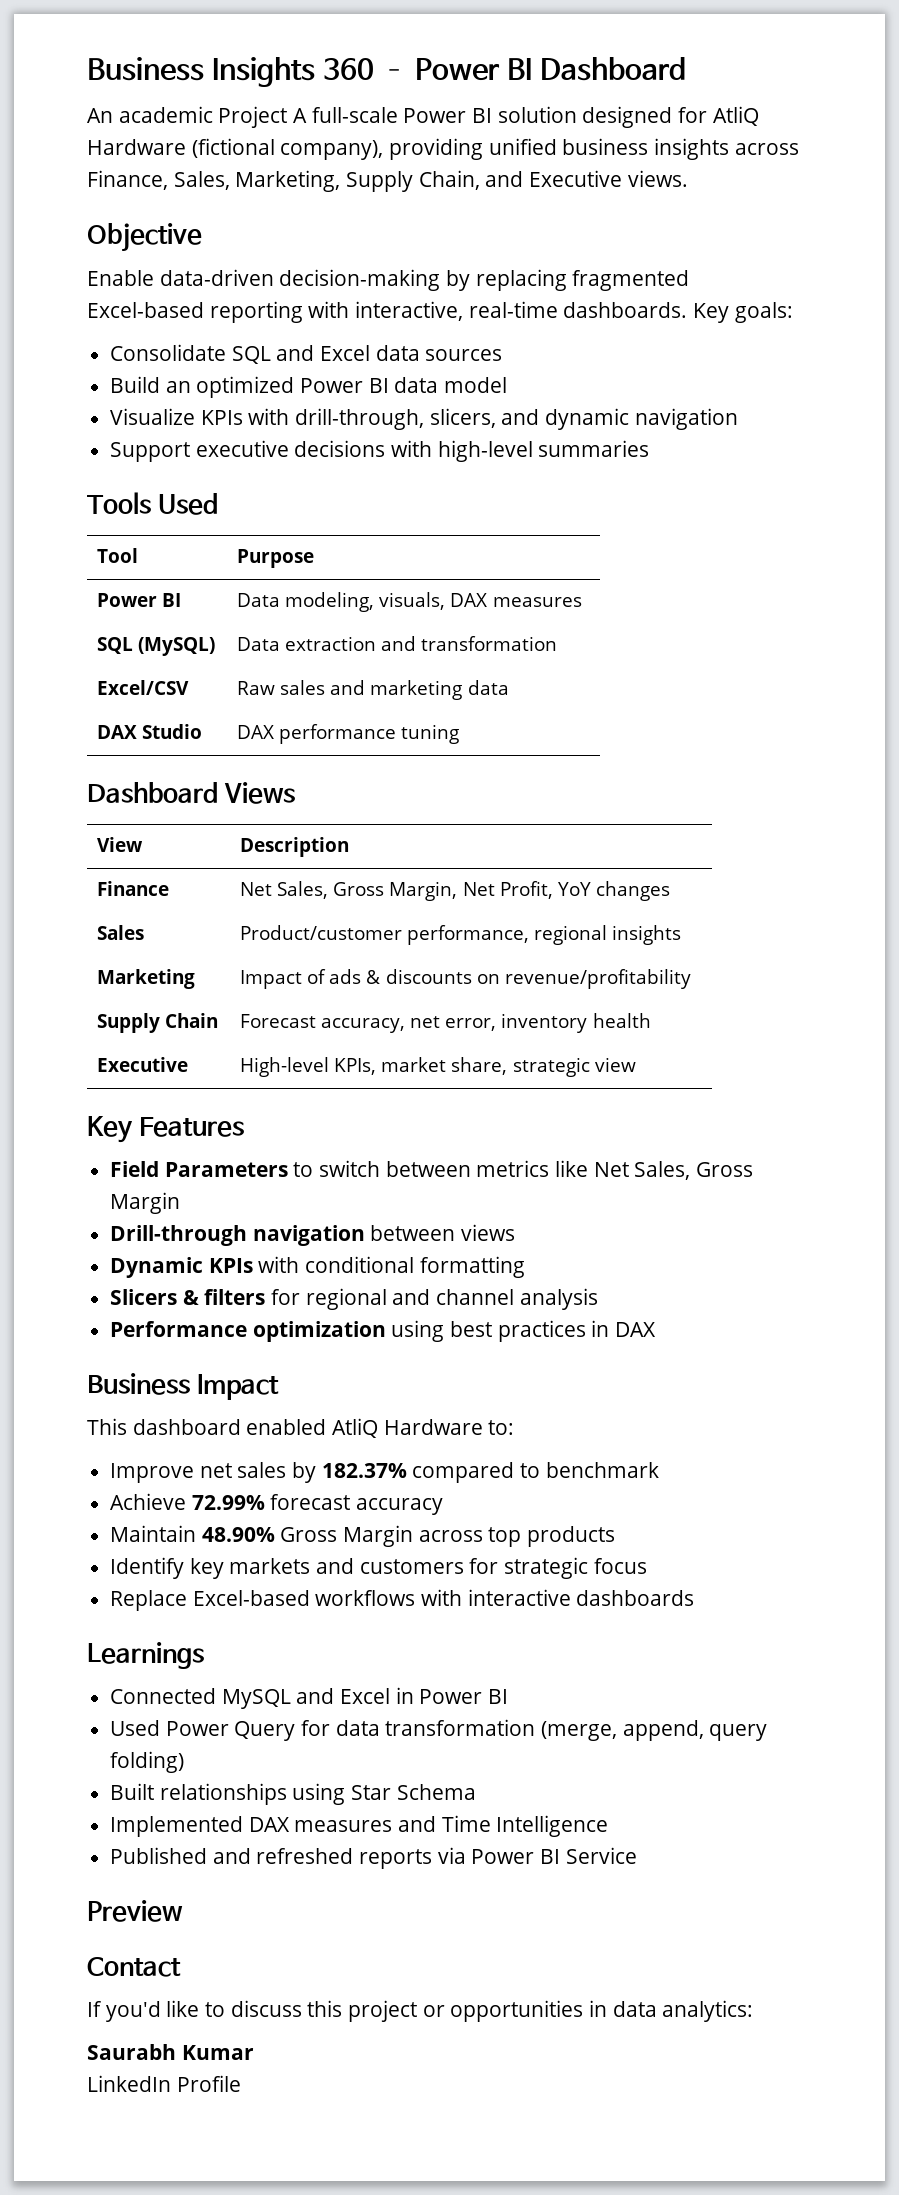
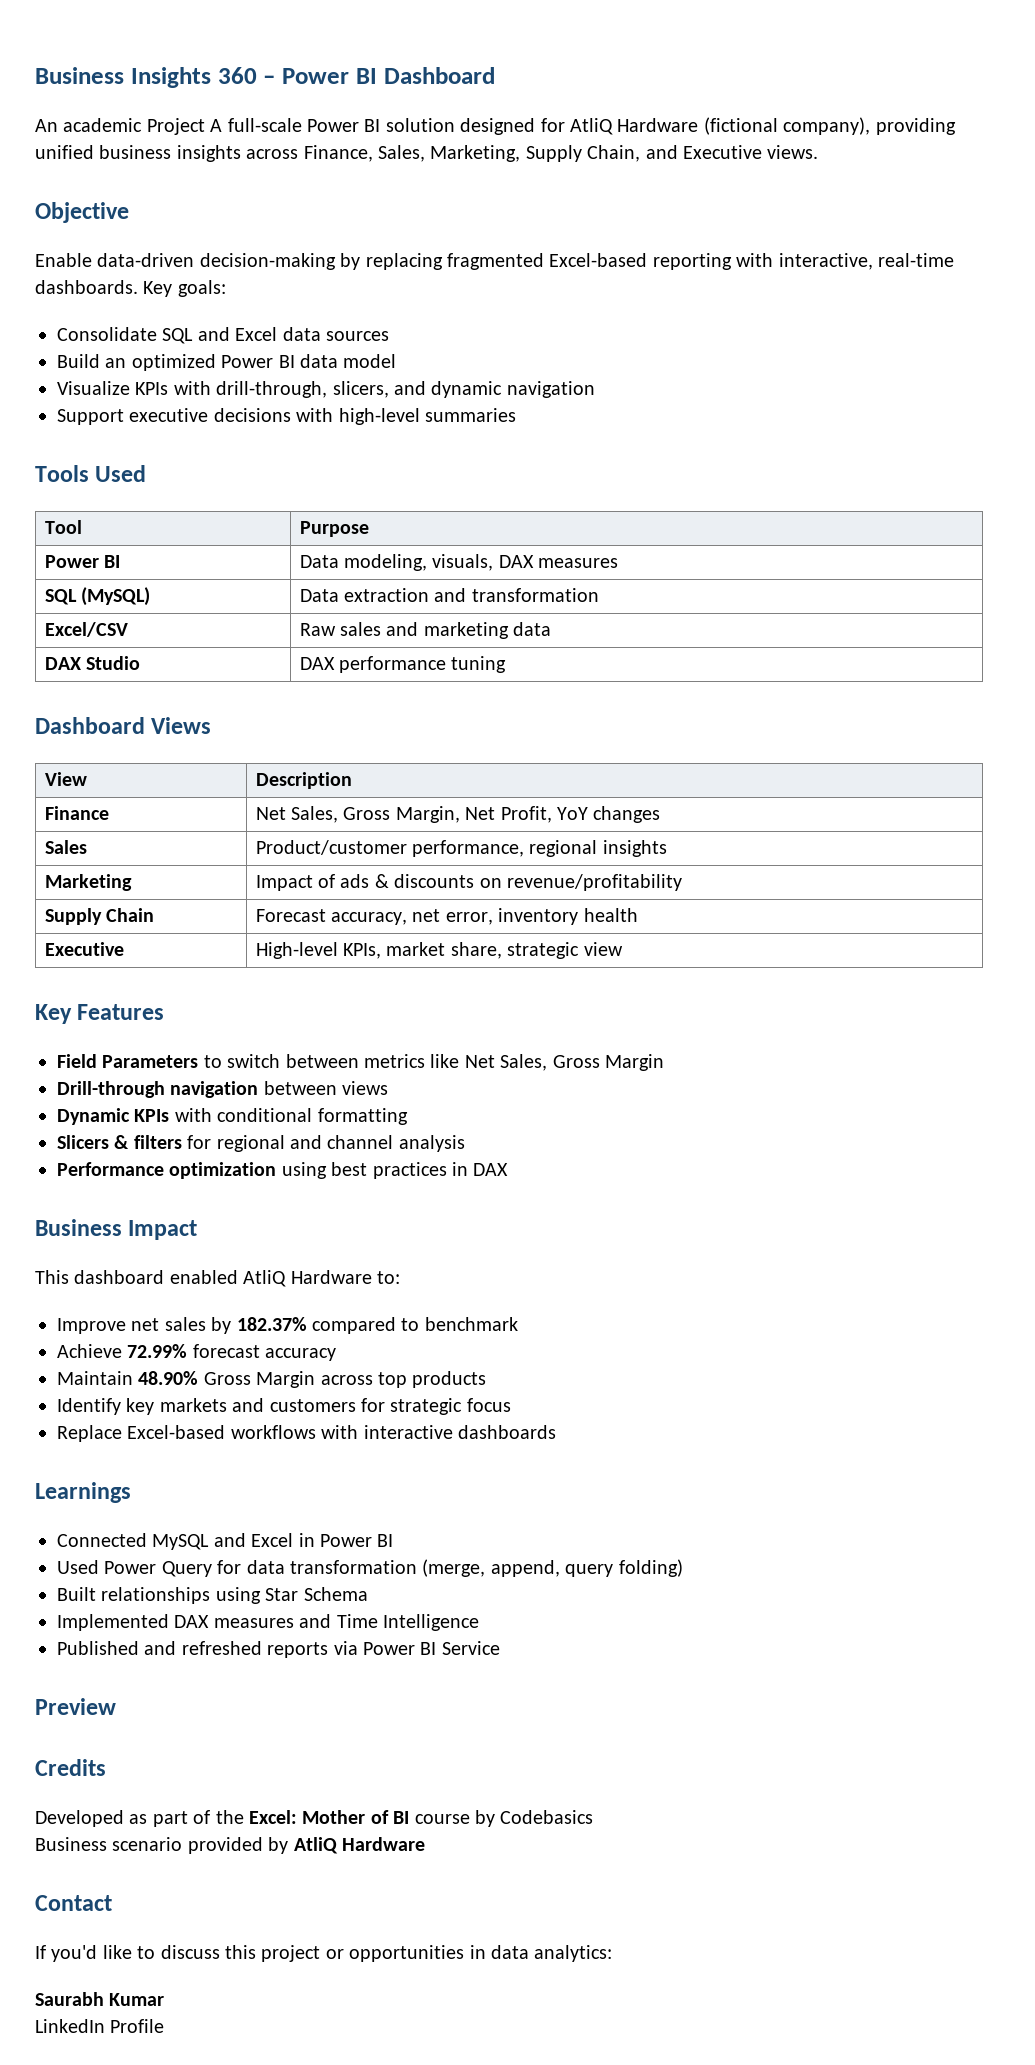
(183, 1911) none -> [35,1759,106,1776] [35,1810,594,1827] [35,1837,425,1854] // Credits // Developed as part of the Excel: Mother of BI course by Codebasics // Business scenario provided by AtliQ Hardware

